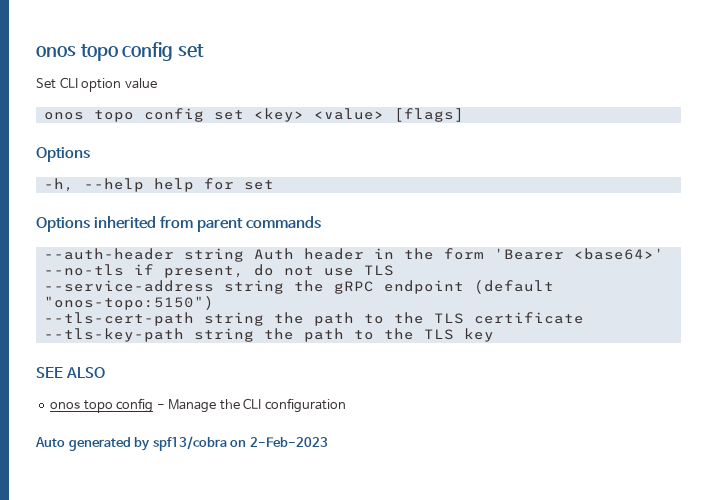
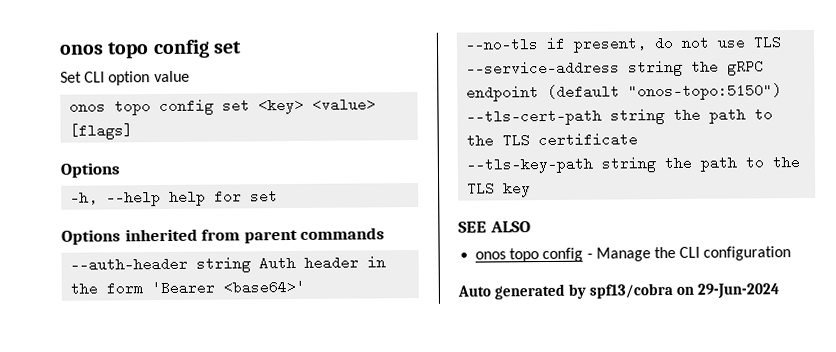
[249,437,328,447] 2-Feb-2023 -> [697,283,780,299] 29-Jun-2024

